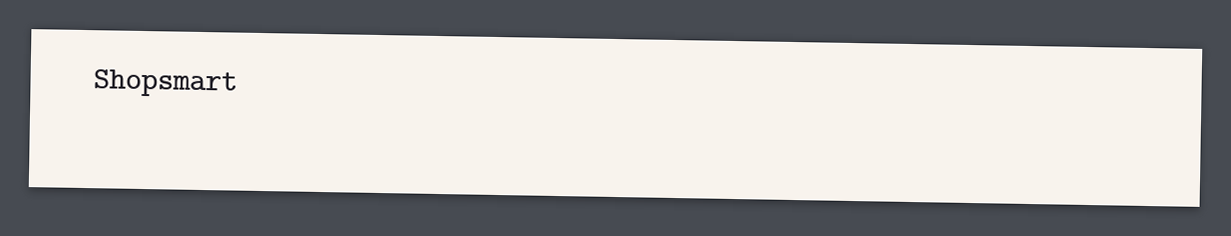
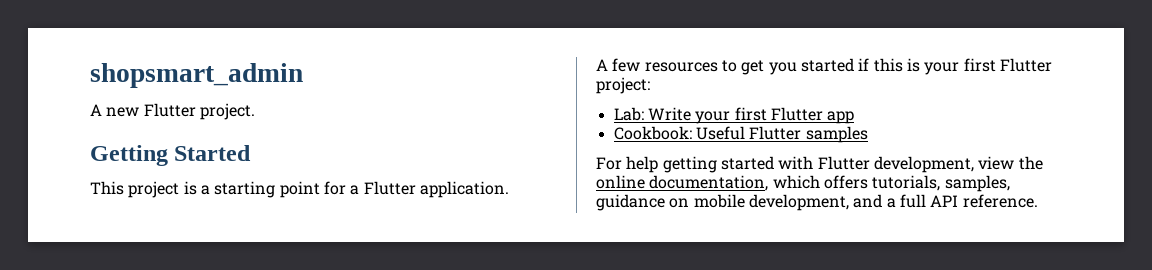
[93,69,238,98] Shopsmart -> [90,63,303,88] [90,103,255,120] [90,145,252,166] [90,181,509,198] [596,58,1052,75] [596,77,650,94] [613,107,855,124] [613,126,868,143] [596,156,1043,173] [596,175,1010,192] [596,194,1038,211] shopsmart_admin // A new Flutter project. // Getting Started // This project is a starting point for a Flutter application. // A few resources to get you started if this is your first Flutter project: // Lab: Write your first Flutter app // Cookbook: Useful Flutter samples // For help getting started with Flutter development, view the online documentation, which offers tutorials, samples, guidance on mobile development, and a full API reference.

